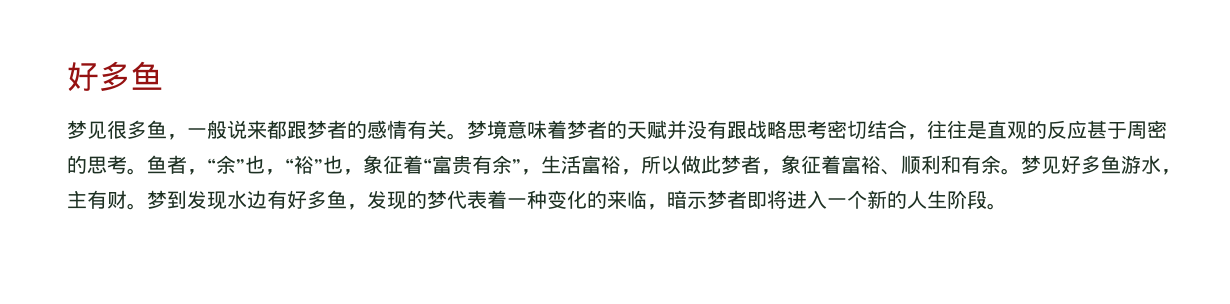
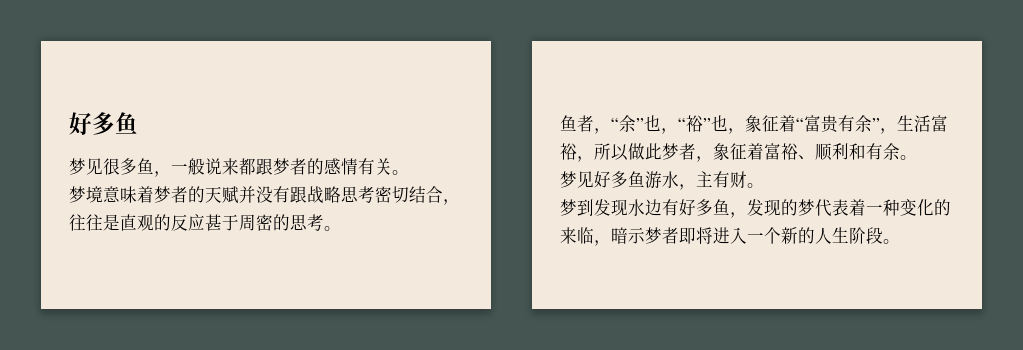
(467, 136) none -> (409, 172) //
(147, 171) none -> (341, 228) //
(1021, 171) none -> (917, 157) //
(147, 206) none -> (764, 185) //

